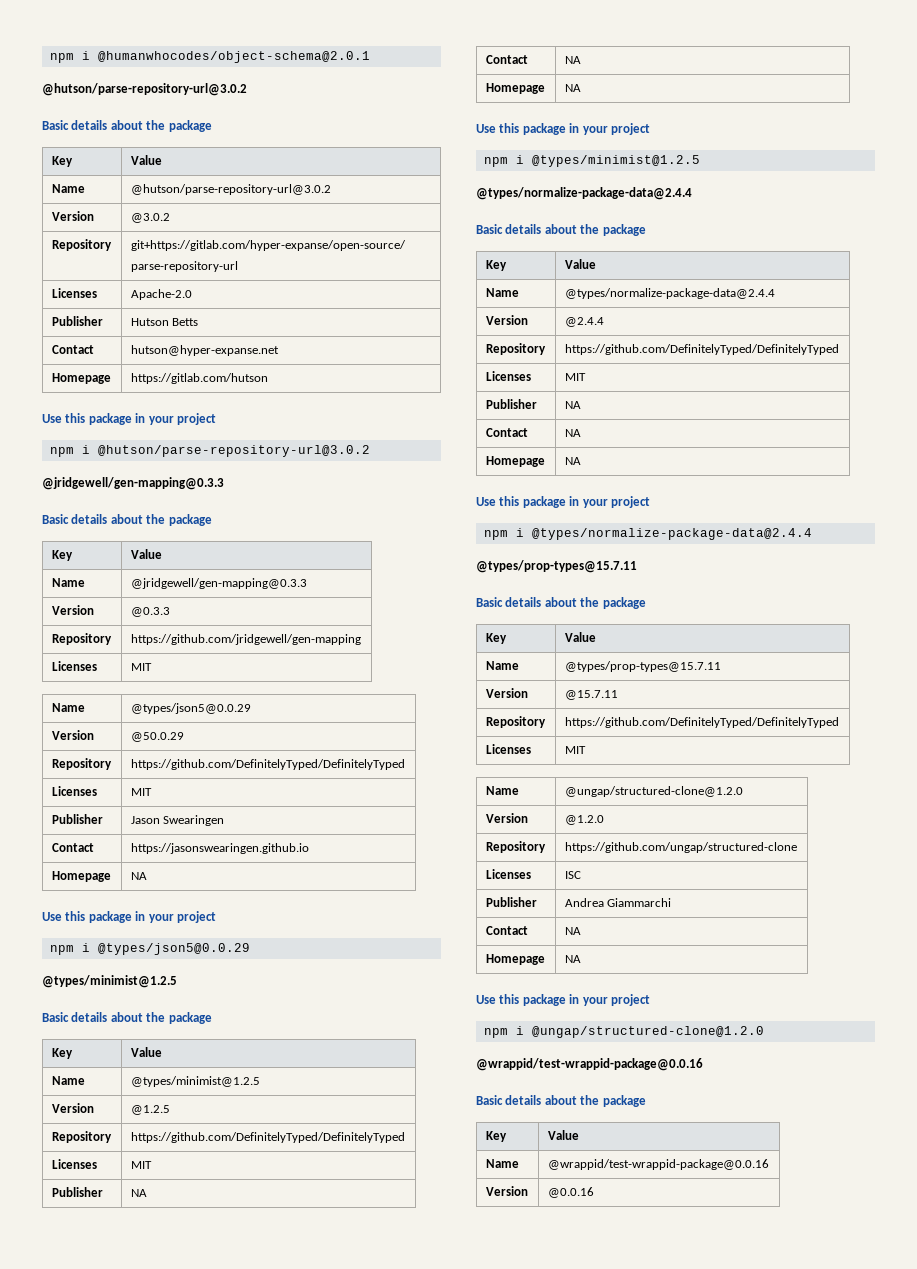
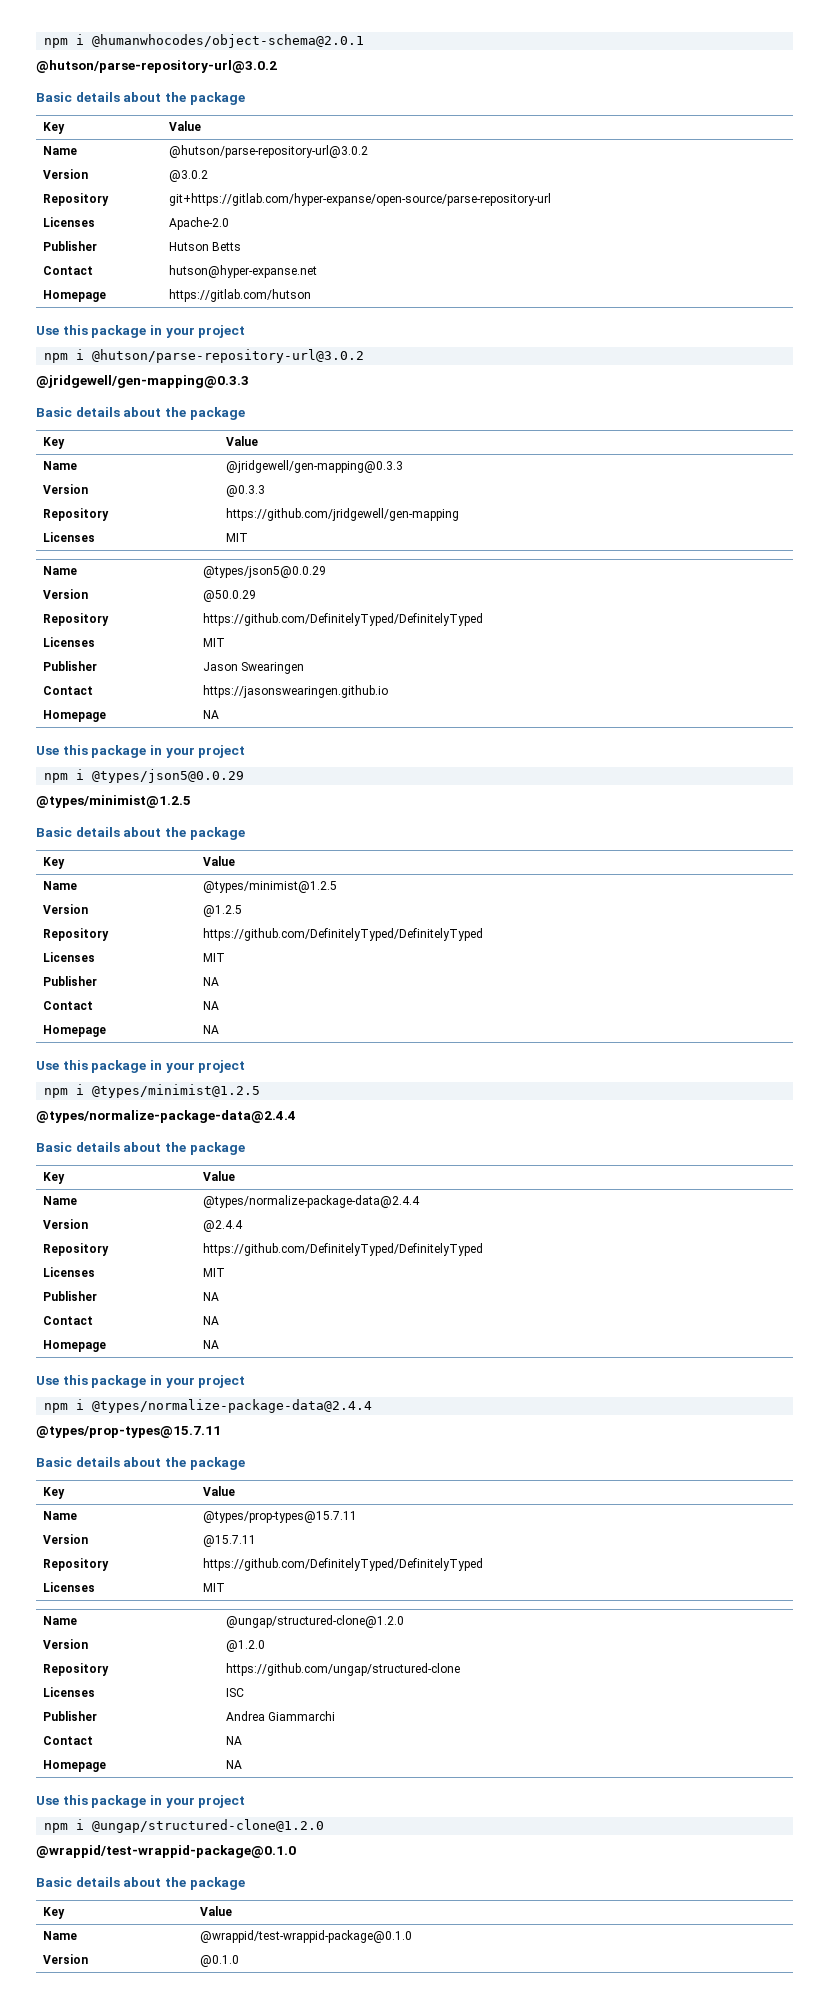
[476,1058,703,1071] [476,1095,646,1107] [485,1131,507,1142] [547,1130,579,1140] [485,1159,519,1168] [547,1159,769,1170] [485,1186,528,1196] [547,1187,594,1198] @wrappid/test-wrappid-package@0.0.16 // Basic details about the package // Key | Value // Name | @wrappid/test-wrappid-package@0.0.16 // Version | @0.0.16 -> [36,1845,296,1858] [36,1877,245,1890] [42,1907,65,1919] [199,1906,232,1916] [42,1931,77,1940] [199,1930,412,1943] [42,1954,88,1964] [199,1955,239,1967] @wrappid/test-wrappid-package@0.1.0 // Basic details about the package // Key | Value // Name | @wrappid/test-wrappid-package@0.1.0 // Version | @0.1.0

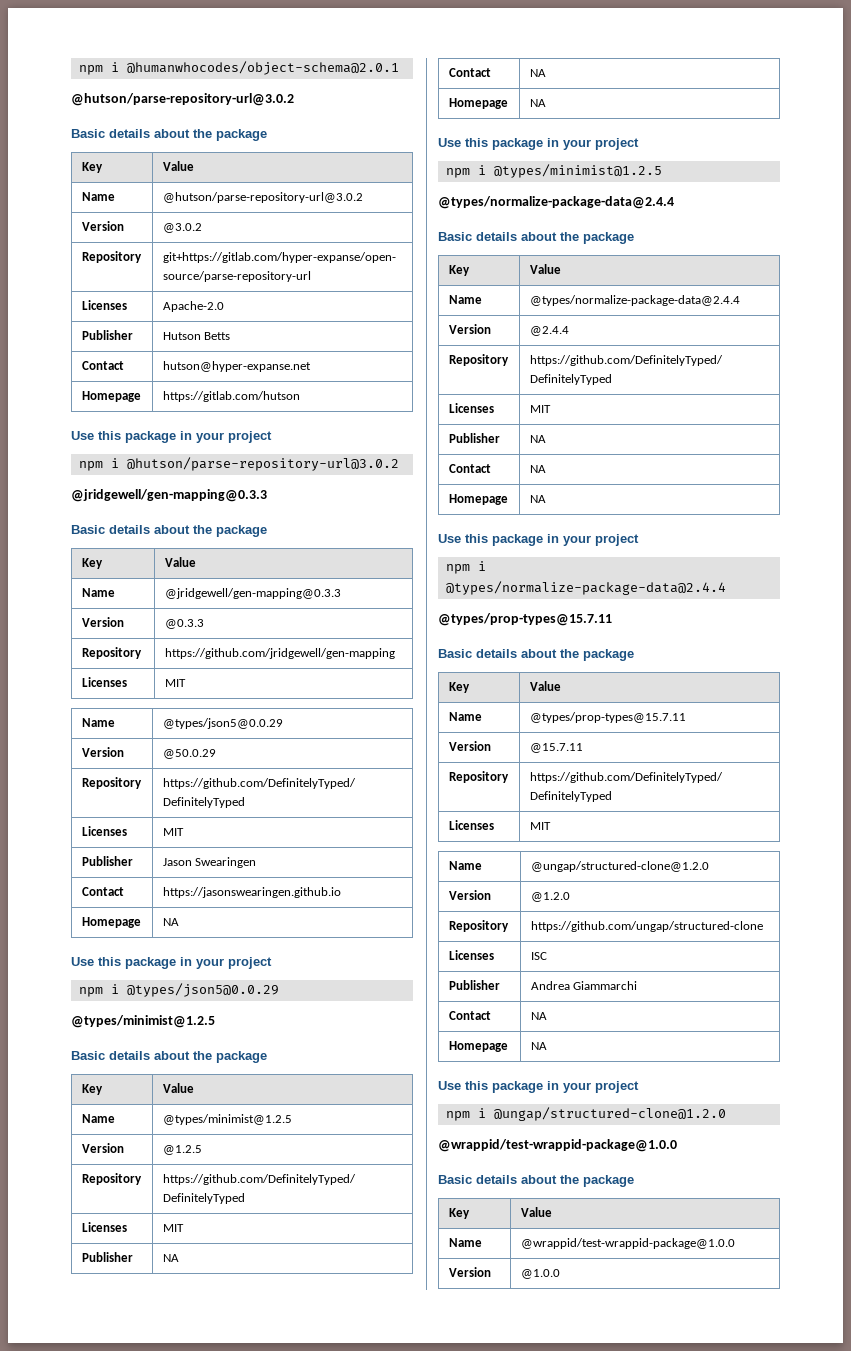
[36,1845,296,1858] [36,1877,245,1890] [42,1907,65,1919] [199,1906,232,1916] [42,1931,77,1940] [199,1930,412,1943] [42,1954,88,1964] [199,1955,239,1967] @wrappid/test-wrappid-package@0.1.0 // Basic details about the package // Key | Value // Name | @wrappid/test-wrappid-package@0.1.0 // Version | @0.1.0 -> [438,1139,677,1152] [438,1175,634,1187] [448,1208,470,1219] [520,1207,552,1217] [448,1238,482,1247] [520,1238,735,1249] [448,1267,491,1277] [520,1269,560,1279] @wrappid/test-wrappid-package@1.0.0 // Basic details about the package // Key | Value // Name | @wrappid/test-wrappid-package@1.0.0 // Version | @1.0.0

